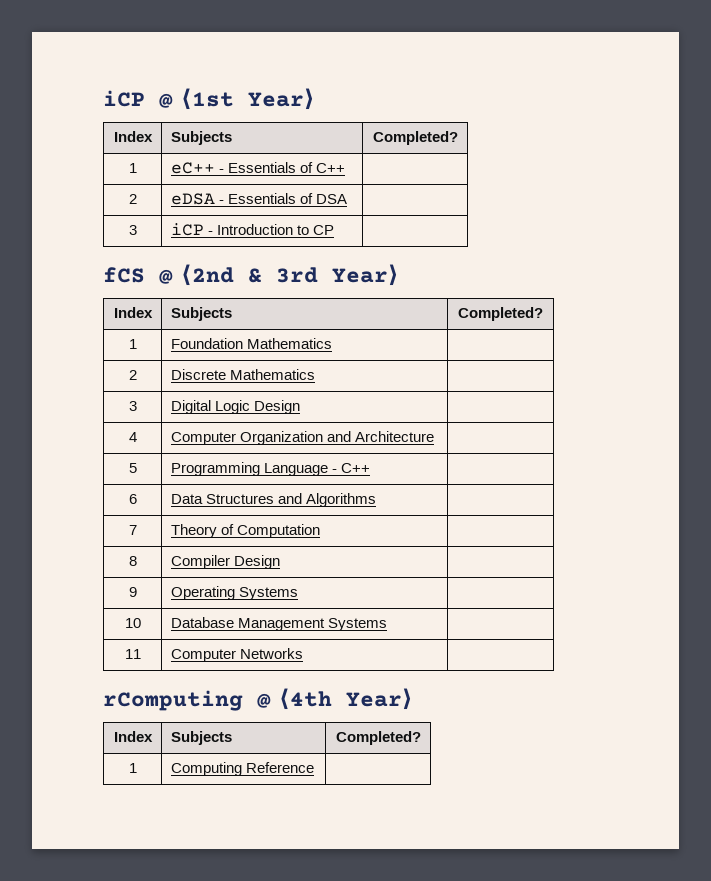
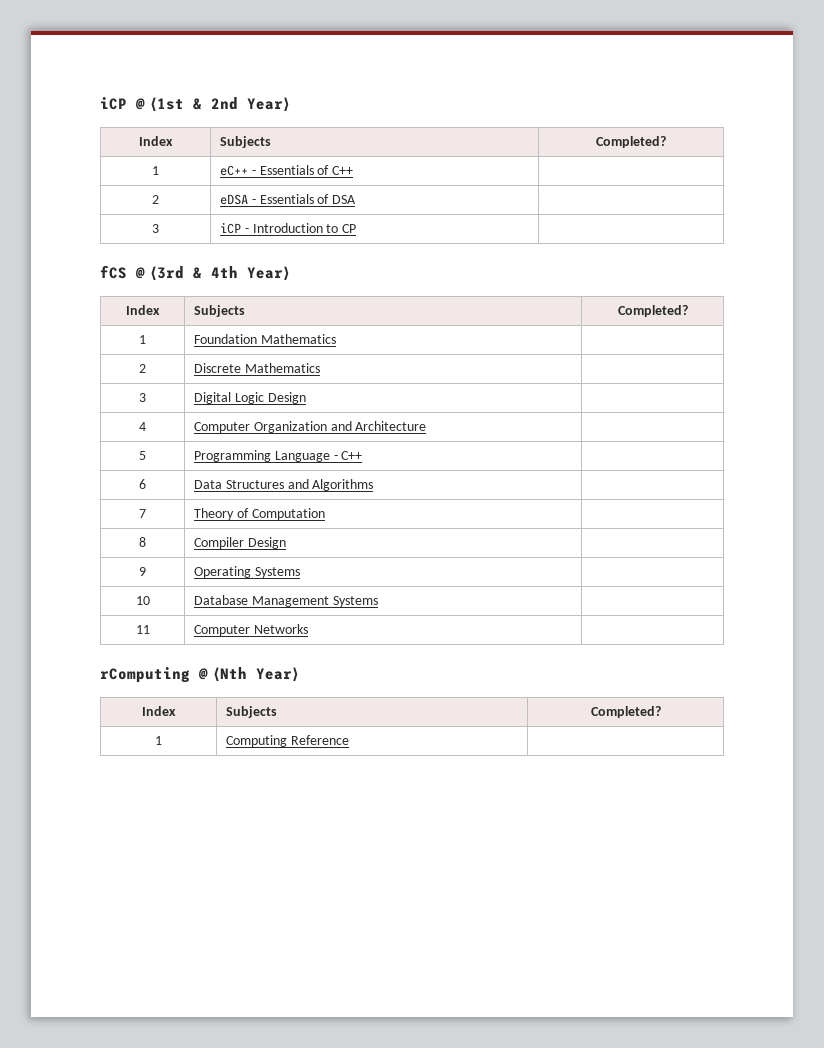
(234, 99) none -> [193,97,238,110] & 2nd
[181,264,318,286] ⟨2nd & 3rd -> [150,266,238,280] ⟨3rd & 4th
[279,688,332,710] ⟨4th -> [213,667,247,681] ⟨Nth

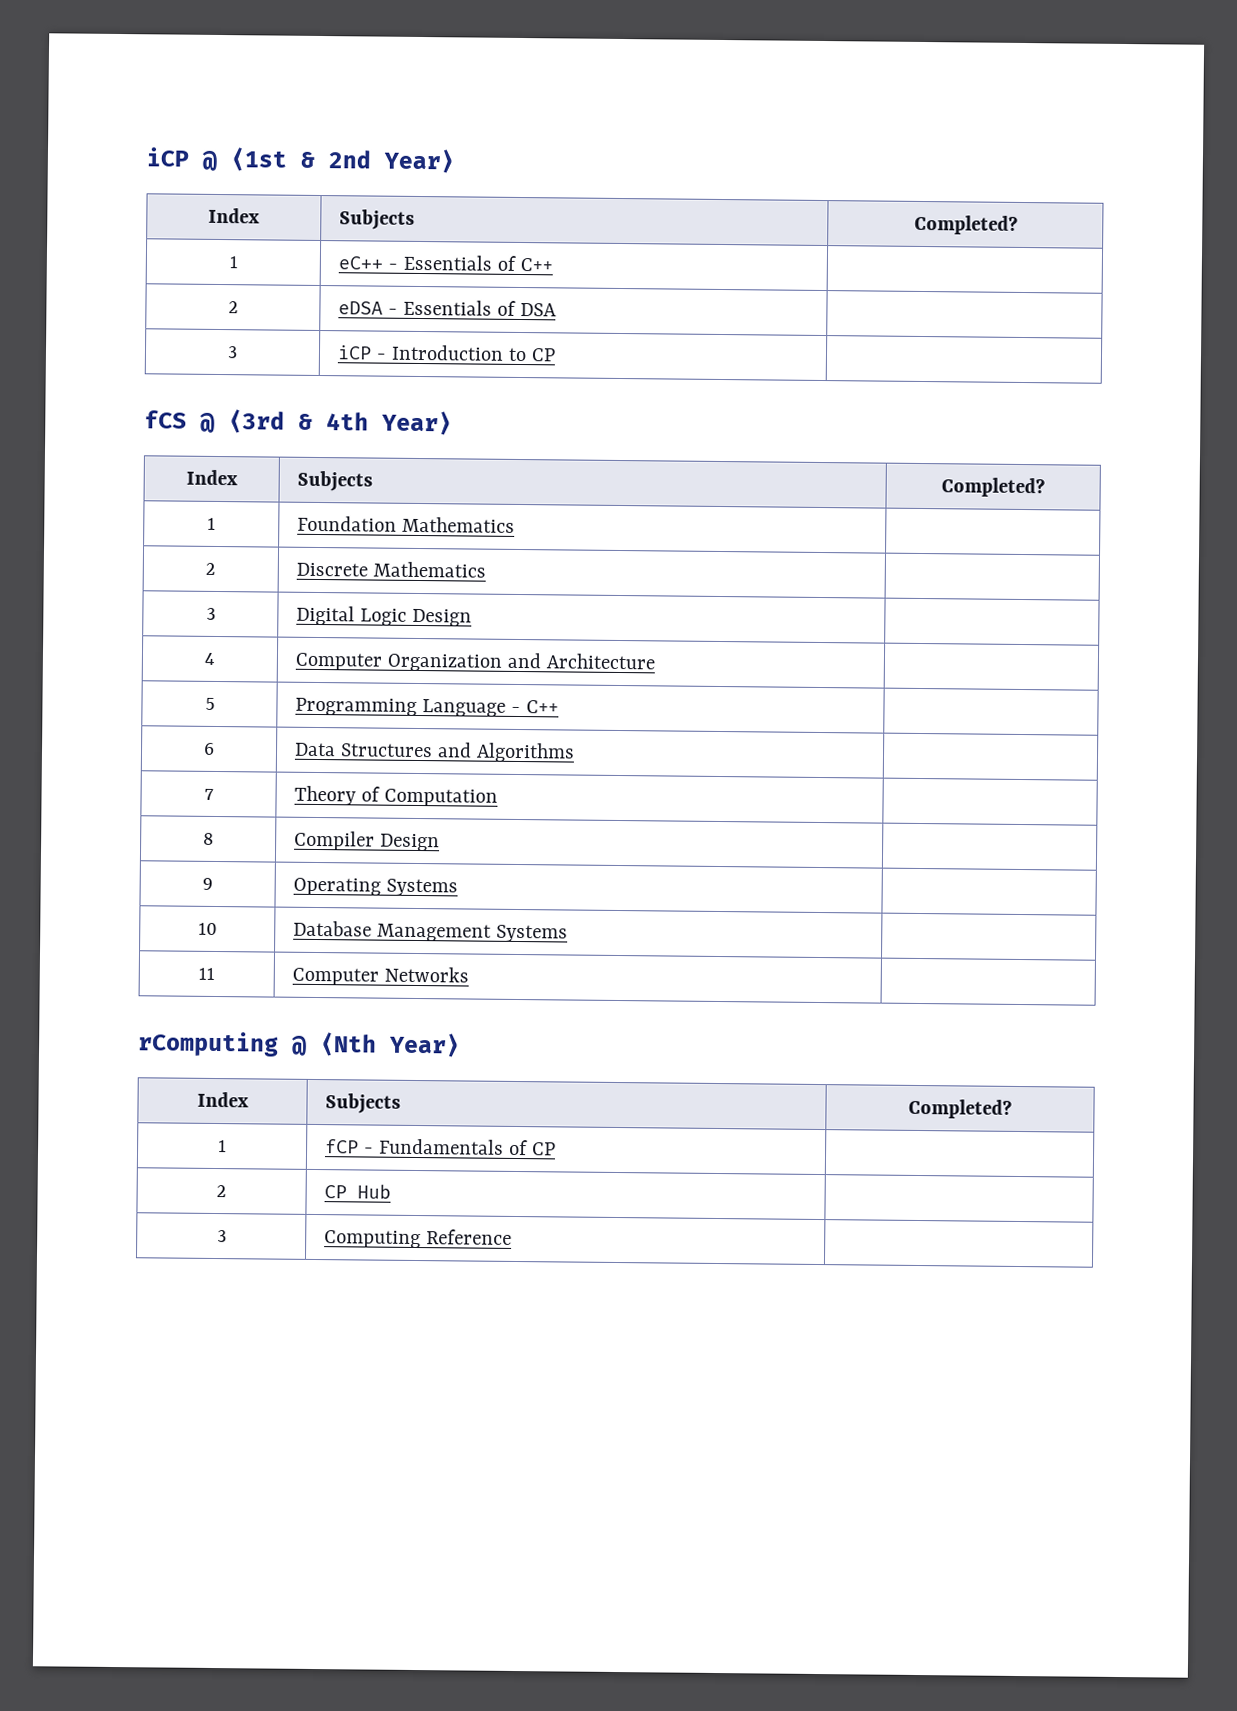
(162, 740) none -> [325,1138,556,1156] [216,1185,227,1198] [324,1184,392,1199] [216,1230,227,1243] | fCP - Fundamentals of CP | // 2 | CP Hub | // 3

